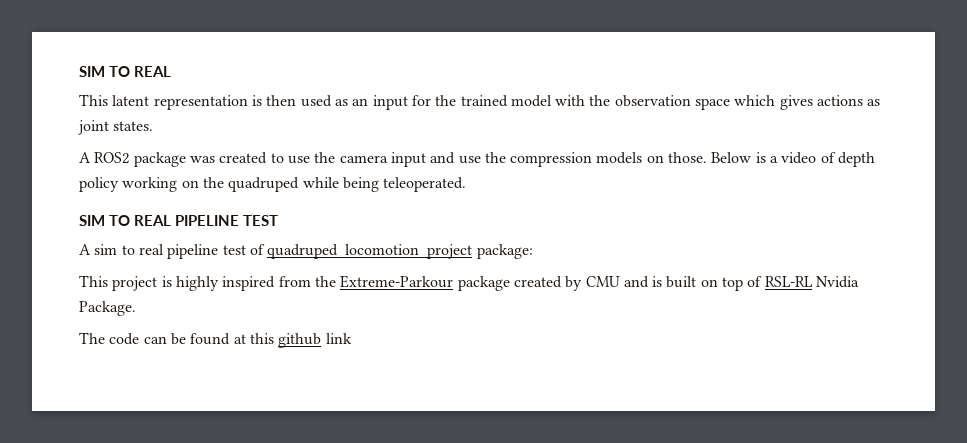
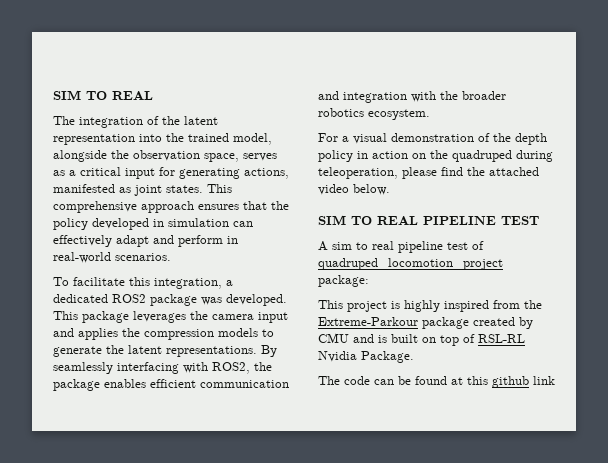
[79,94,881,110] [78,120,154,135] [79,152,310,167] This latent representation is then used as an input for the trained model with the observation space which gives actions as joint states. // A ROS2 package was created to use -> [53,116,218,128] [53,133,272,145] [53,150,277,162] [53,167,289,179] [53,184,232,196] [53,201,289,213] [53,218,253,230] [53,235,238,247] [53,252,171,263] [53,277,233,289] [53,294,287,306] [53,311,186,323] The integration of the latent representation into the trained model, alongside the observation space, serves as a critical input for generating actions, manifested as joint states. This comprehensive approach ensures that the policy developed in simulation can effectively adapt and perform in real-world scenarios. // To facilitate this integration, a dedicated ROS2 package was developed. This package leverages
[458,156,481,164] use -> [78,328,118,340] applies
[646,152,876,167] [79,177,467,192] on those. Below is a video of depth policy working on the quadruped while being teleoperated. -> [262,329,274,337] [53,345,277,357] [53,362,272,374] [53,379,289,391] [318,91,506,103] [318,108,430,120] [318,133,547,145] [318,150,553,162] [318,167,539,179] [318,184,390,195] to generate the latent representations. By seamlessly interfacing with ROS2, the package enables efficient communication and integration with the broader robotics ecosystem. // For a visual demonstration of the depth policy in action on the quadruped during teleoperation, please find the attached video below.

